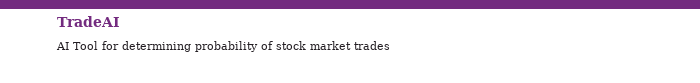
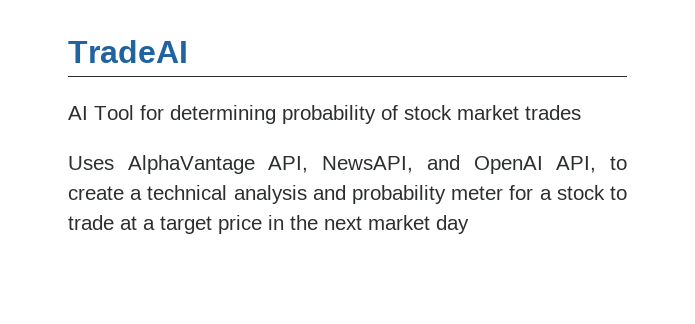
(390, 45) none -> [68,155,627,174] [68,185,627,204] [68,215,469,234] // Uses AlphaVantage API, NewsAPI, and OpenAI API, to create a technical analysis and probability meter for a stock to trade at a target price in the next market day

